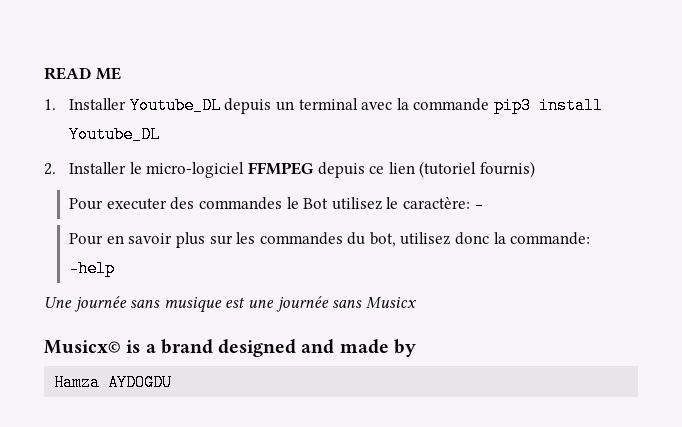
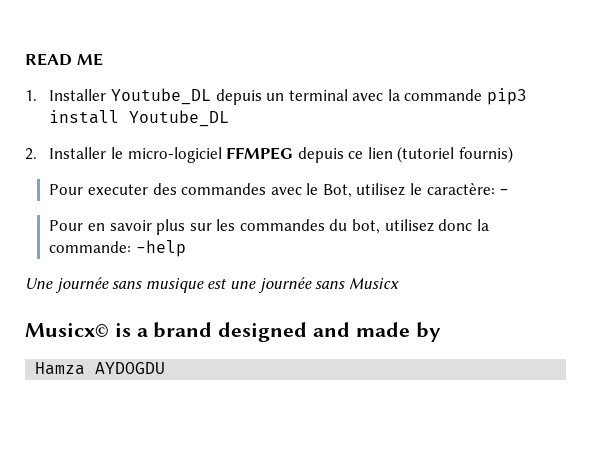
[286,197,329,209] le Bot -> [270,183,352,198] avec le Bot,

